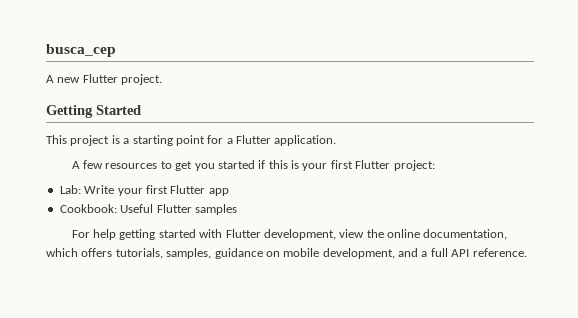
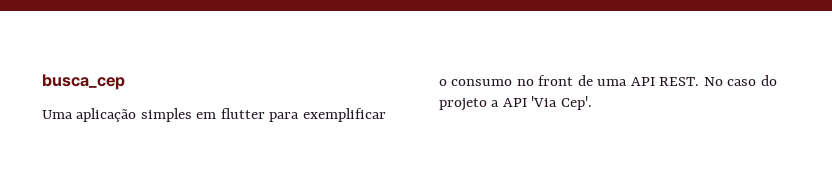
[46,74,163,85] [46,105,141,118] [46,135,337,146] [71,160,435,171] [59,185,229,196] [59,204,237,215] [71,229,508,240] [46,248,527,259] A new Flutter project. // Getting Started // This project is a starting point for a Flutter application. // A few resources to get you started if this is your first Flutter project: // Lab: Write your first Flutter app // Cookbook: Useful Flutter samples // For help getting started with Flutter development, view the online documentation, which offers tutorials, samples, guidance on mobile development, and a full API reference. -> [42,108,386,122] [439,75,777,86] [439,96,592,111] Uma aplicação simples em flutter para exemplificar o consumo no front de uma API REST. No caso do projeto a API 'Via Cep'.

